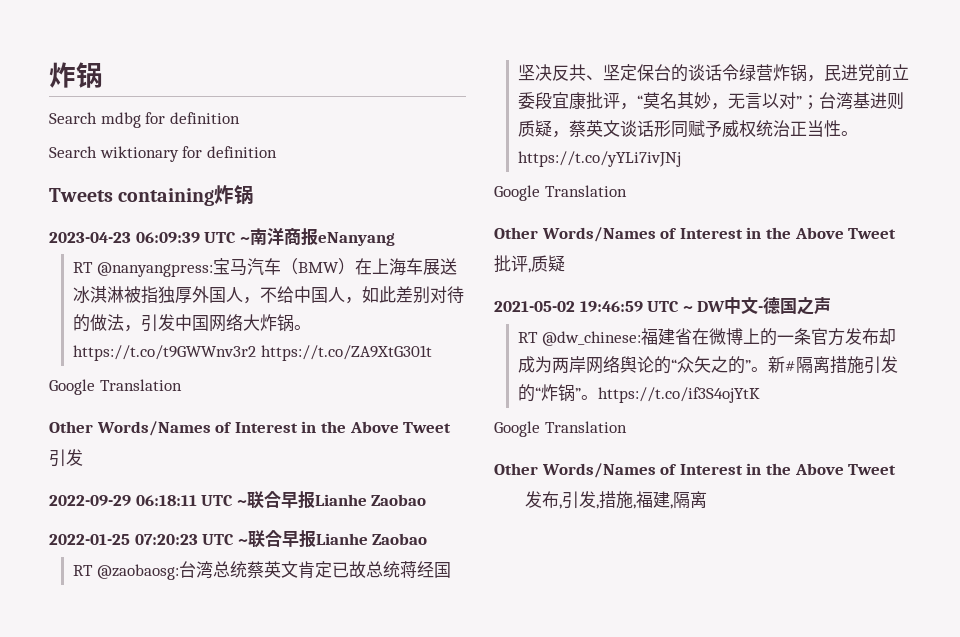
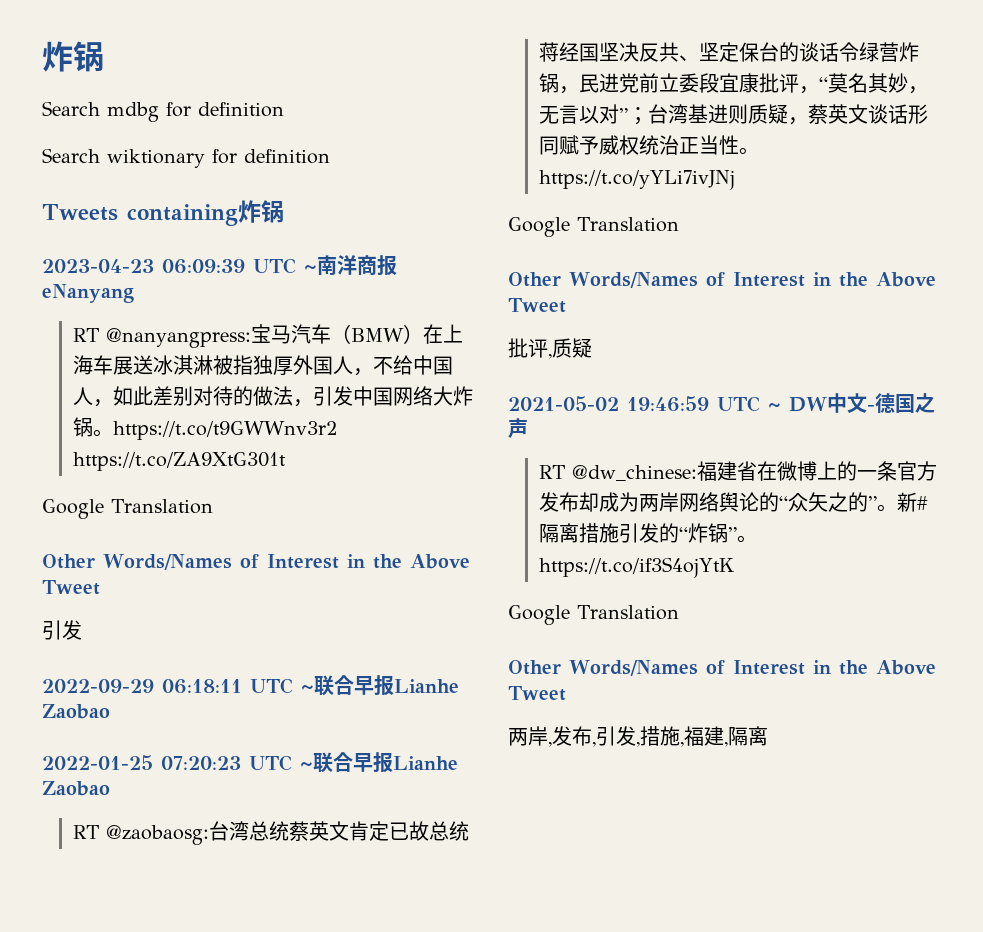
(897, 469) none -> [508,726,552,747] 两岸,

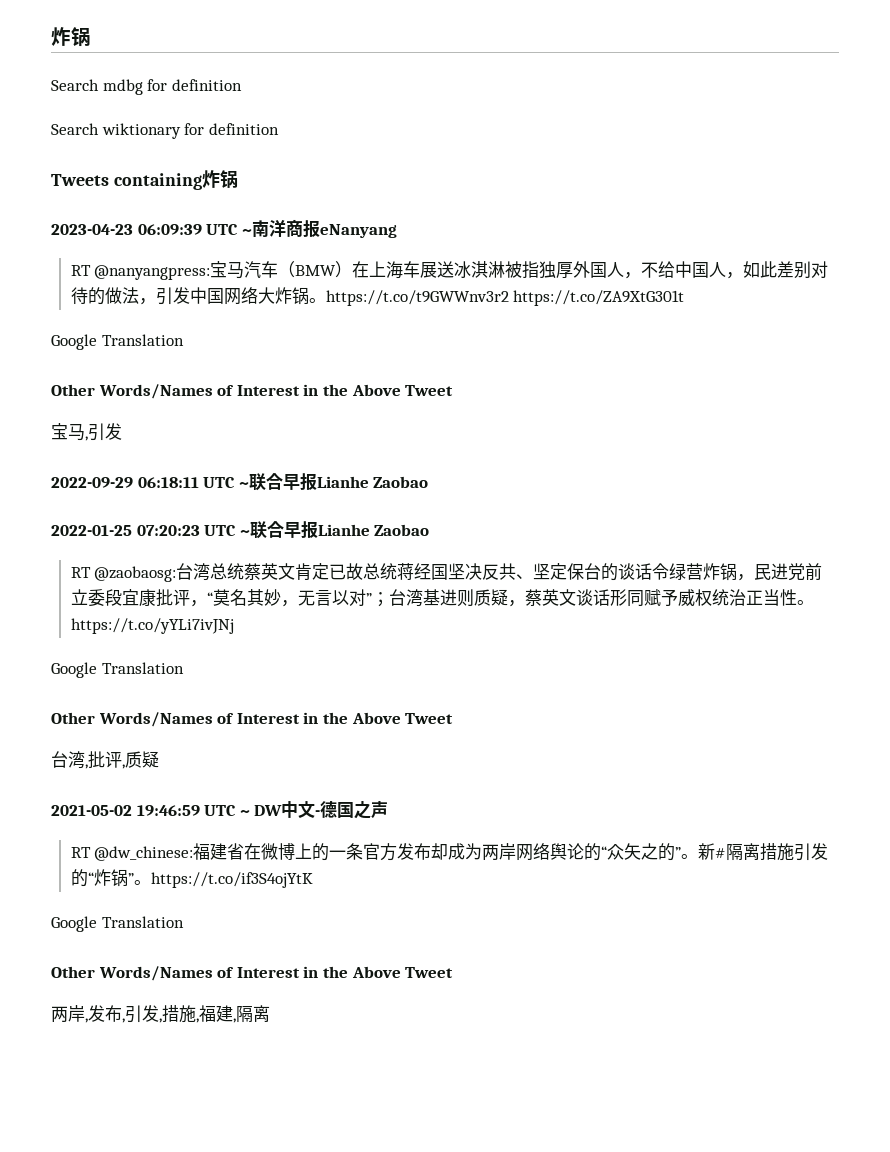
(100, 587) none -> [51,423,88,441] 宝马,
(566, 305) none -> [51,751,88,769] 台湾,

